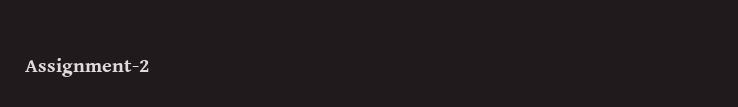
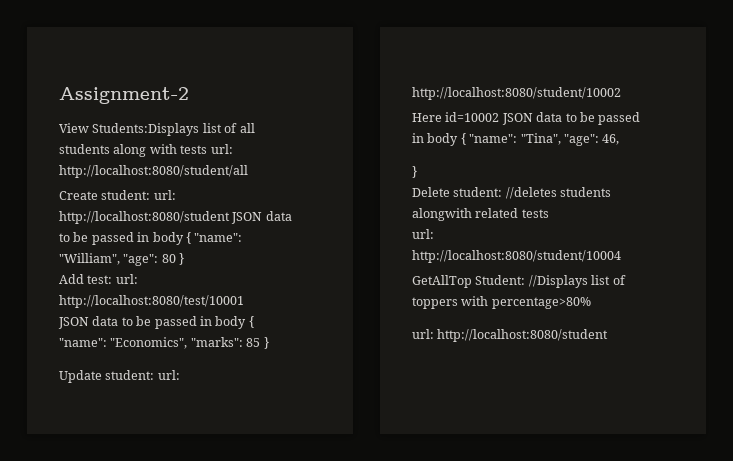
(149, 67) none -> [59,123,255,136] [59,144,233,157] [59,165,248,178] [59,190,176,200] [59,211,292,224] [59,232,243,245] [59,253,185,266] [59,274,138,284] [59,295,244,308] [58,316,254,329] [59,337,269,349] [59,370,180,383] [412,87,621,100] [412,112,641,125] [412,133,620,146] [412,166,417,178] [412,187,612,199] [412,208,549,221] [412,229,434,239] [412,250,621,263] [412,275,626,288] [412,296,591,309] [412,329,609,342] // View Students:Displays list of all students along with tests url: http://localhost:8080/student/all // Create student: url: http://localhost:8080/student JSON data to be passed in body { "name": "William", "age": 80 } // Add test: url: http://localhost:8080/test/10001 // JSON data to be passed in body { "name": "Economics", "marks": 85 } // Update student: url: http://localhost:8080/student/10002 // Here id=10002 JSON data to be passed in body { "name": "Tina", "age": 46, // } // Delete student: //deletes students alongwith related tests // url: http://localhost:8080/student/10004 // GetAllTop Student: //Displays list of toppers with percentage>80% // url: http://localhost:8080/student

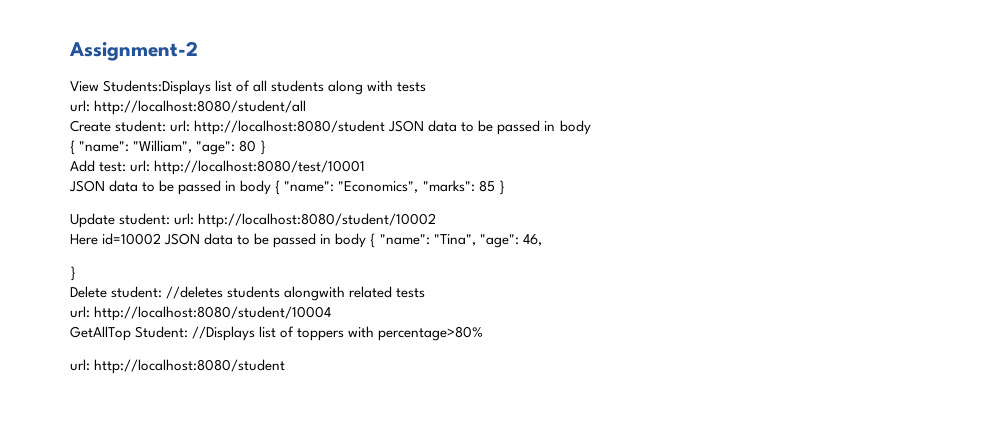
(208, 149) none -> (427, 87) //
(184, 238) none -> (591, 127) //

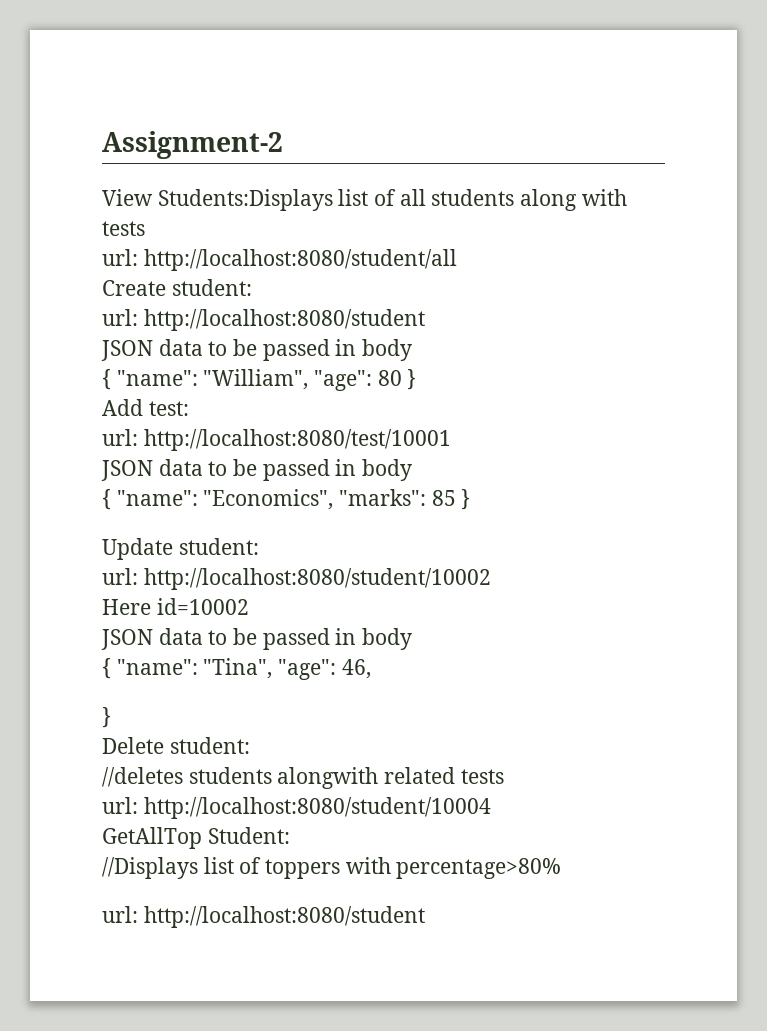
[170,120,386,135] url: http://localhost:8080/student -> [102,309,425,331] // url: http://localhost:8080/student //
(127, 167) none -> (189, 408) //
(272, 187) none -> (413, 470) //
(171, 219) none -> (259, 546) //
[164,233,367,248] JSON data to be passed in body -> [101,628,413,650] // JSON data to be passed in body //
(163, 292) none -> (250, 745) //
(189, 332) none -> (290, 835) //

